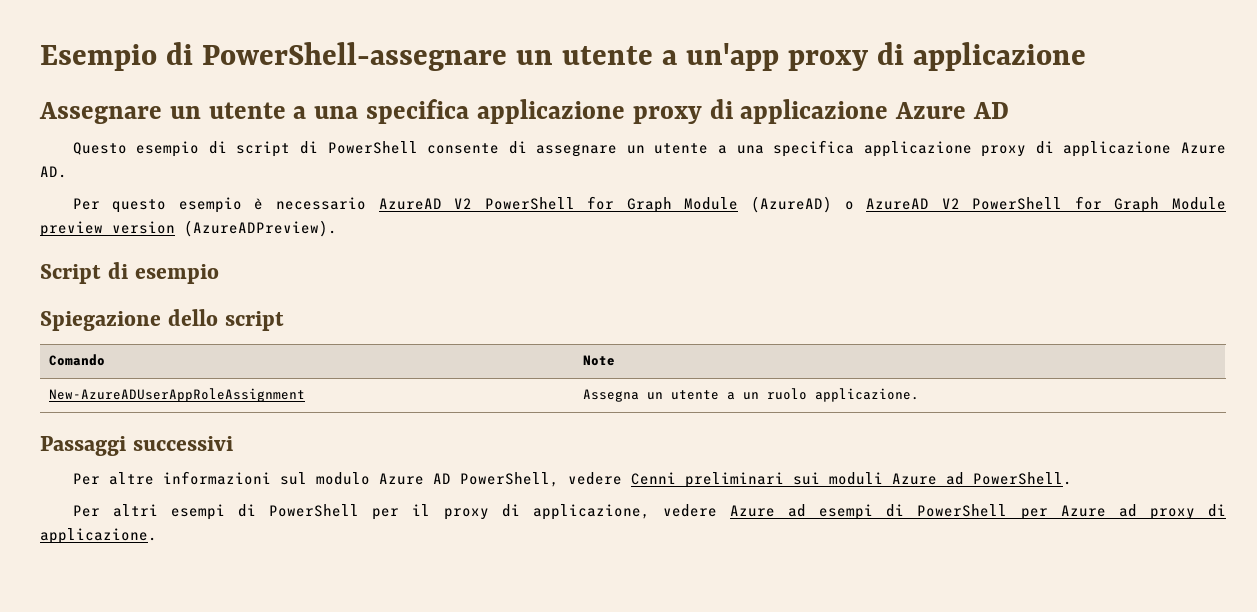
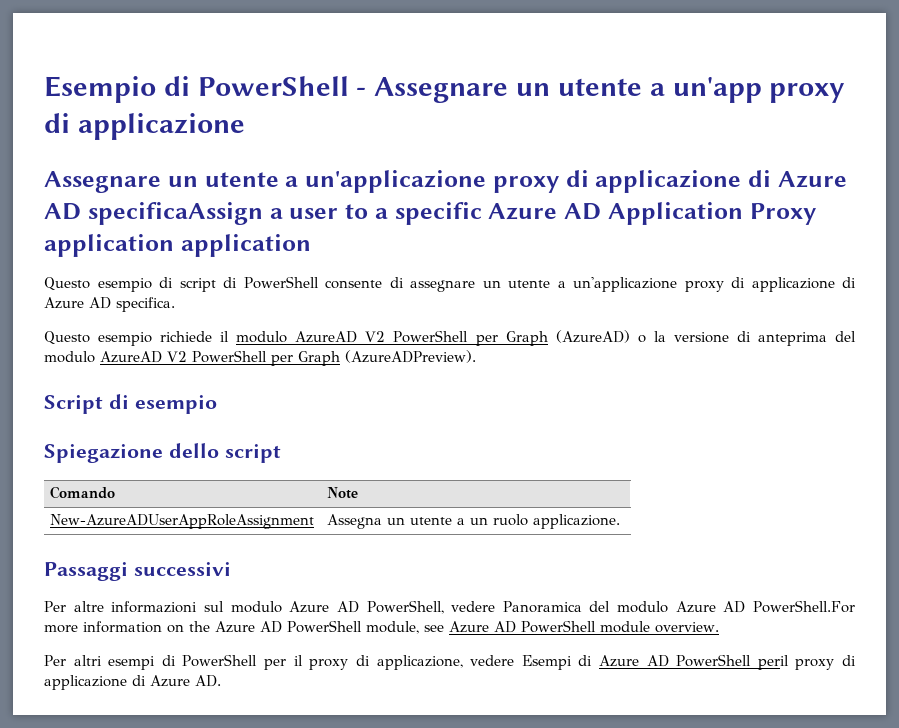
[202,42,508,71] PowerShell-assegnare -> [197,76,509,103] PowerShell - Assegnare
[314,99,1010,124] una specifica applicazione proxy di applicazione Azure AD -> [305,170,847,193] [44,202,816,225] [44,234,311,257] un'applicazione proxy di applicazione di Azure AD specificaAssign a user to a specific Azure AD Application Proxy application application
[736,140,1226,157] [40,166,67,178] [72,196,1226,213] [40,221,175,237] una specifica applicazione proxy di applicazione Azure AD. // Per questo esempio è necessario AzureAD V2 PowerShell for Graph Module (AzureAD) o AzureAD V2 PowerShell for Graph Module preview version -> [573,277,856,292] [44,297,175,312] [44,330,856,346] [44,350,340,366] un'applicazione proxy di applicazione di Azure AD specifica. // Questo esempio richiede il modulo AzureAD V2 PowerShell per Graph (AzureAD) o la versione di anteprima del modulo AzureAD V2 PowerShell per Graph
[630,472,1072,488] Cenni preliminari sui moduli Azure ad PowerShell. -> [502,600,855,613] [44,620,719,634] Panoramica del modulo Azure AD PowerShell.For more information on the Azure AD PowerShell module, see Azure AD PowerShell module overview.
[729,504,1226,520] [40,528,157,544] Azure ad esempi di PowerShell per Azure ad proxy di applicazione. -> [521,654,856,670] [44,675,221,690] Esempi di Azure AD PowerShell peril proxy di applicazione di Azure AD.

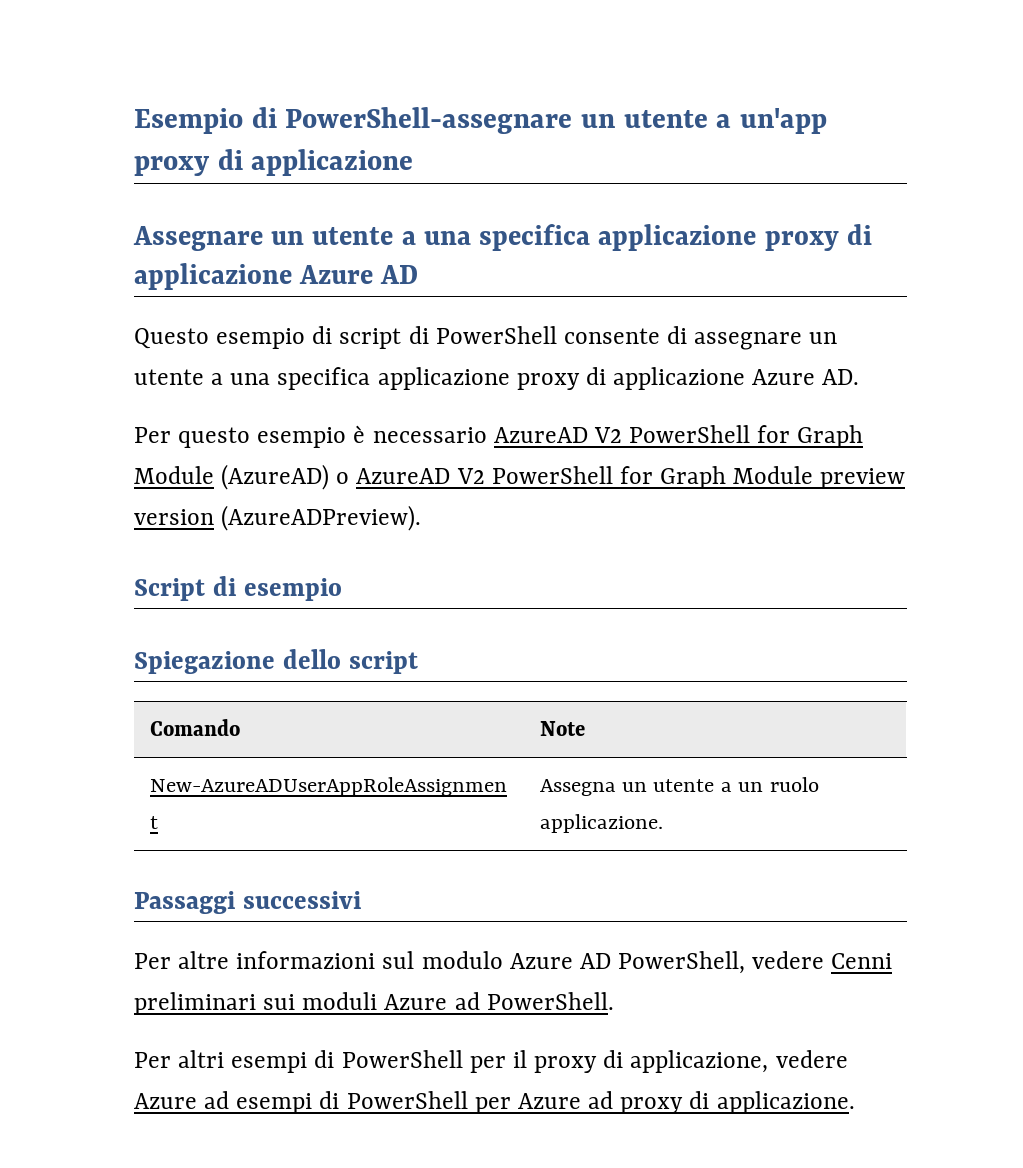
[197,76,509,103] PowerShell - Assegnare -> [285,107,573,134] PowerShell-assegnare
[305,170,847,193] [44,202,816,225] [44,234,311,257] un'applicazione proxy di applicazione di Azure AD specificaAssign a user to a specific Azure AD Application Proxy application application -> [423,224,872,251] [134,263,419,290] una specifica applicazione proxy di applicazione Azure AD
[573,277,856,292] [44,297,175,312] [44,330,856,346] [44,350,340,366] un'applicazione proxy di applicazione di Azure AD specifica. // Questo esempio richiede il modulo AzureAD V2 PowerShell per Graph (AzureAD) o la versione di anteprima del modulo AzureAD V2 PowerShell per Graph -> [230,367,860,390] [134,425,864,448] [134,464,906,490] [134,509,214,525] una specifica applicazione proxy di applicazione Azure AD. // Per questo esempio è necessario AzureAD V2 PowerShell for Graph Module (AzureAD) o AzureAD V2 PowerShell for Graph Module preview version
[502,600,855,613] [44,620,719,634] Panoramica del modulo Azure AD PowerShell.For more information on the Azure AD PowerShell module, see Azure AD PowerShell module overview. -> [831,953,893,969] [134,992,614,1015] Cenni preliminari sui moduli Azure ad PowerShell.
[521,654,856,670] [44,675,221,690] Esempi di Azure AD PowerShell peril proxy di applicazione di Azure AD. -> [134,1091,855,1114] Azure ad esempi di PowerShell per Azure ad proxy di applicazione.

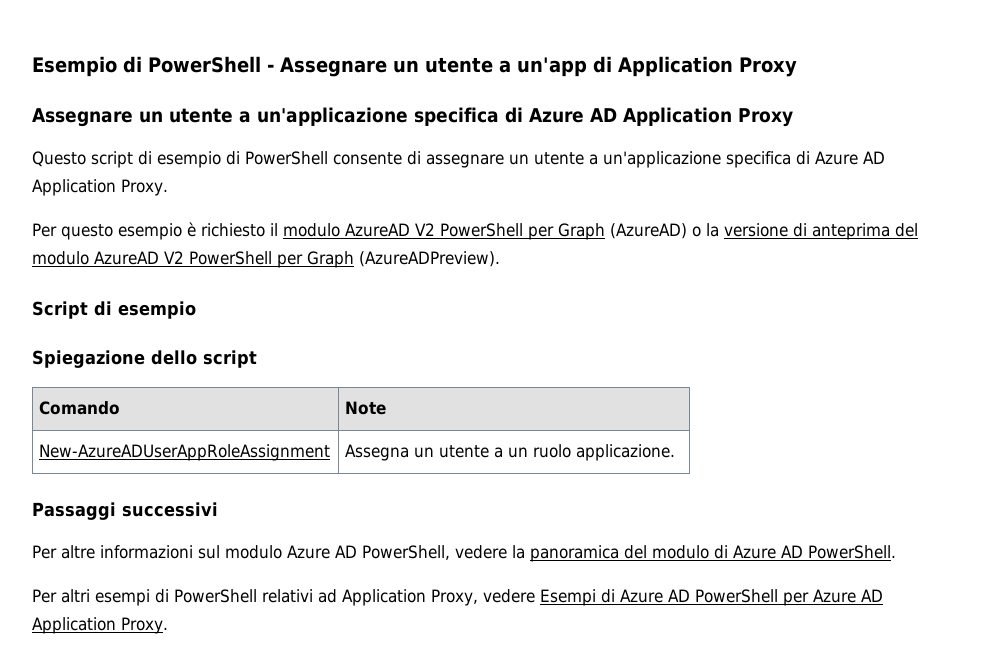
[285,107,573,134] PowerShell-assegnare -> [148,56,387,77] PowerShell - Assegnare
[134,149,414,176] [133,224,872,251] [134,263,419,290] proxy di applicazione // Assegnare un utente a una specifica applicazione proxy di applicazione Azure AD -> [593,56,797,77] [32,107,793,127] di Application Proxy // Assegnare un utente a un'applicazione specifica di Azure AD Application Proxy
[216,326,402,349] esempio di script -> [91,151,221,168] script di esempio
[230,367,860,390] [134,425,864,448] [134,464,906,490] [134,509,214,525] una specifica applicazione proxy di applicazione Azure AD. // Per questo esempio è necessario AzureAD V2 PowerShell for Graph Module (AzureAD) o AzureAD V2 PowerShell for Graph Module preview version -> [603,151,885,168] [32,179,168,196] [32,222,918,240] [32,251,354,268] un'applicazione specifica di Azure AD Application Proxy. // Per questo esempio è richiesto il modulo AzureAD V2 PowerShell per Graph (AzureAD) o la versione di anteprima del modulo AzureAD V2 PowerShell per Graph
[831,953,893,969] [134,992,480,1015] Cenni preliminari sui moduli Azure ad -> [512,545,803,562] la panoramica del modulo di Azure AD
[469,1050,848,1073] [134,1091,855,1114] per il proxy di applicazione, vedere Azure ad esempi di PowerShell per Azure ad proxy di applicazione. -> [262,589,883,606] [32,617,168,634] relativi ad Application Proxy, vedere Esempi di Azure AD PowerShell per Azure AD Application Proxy.

